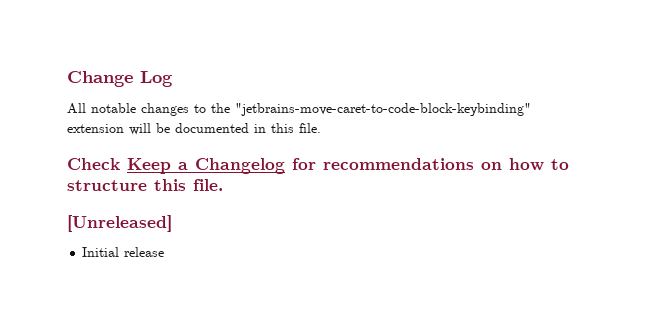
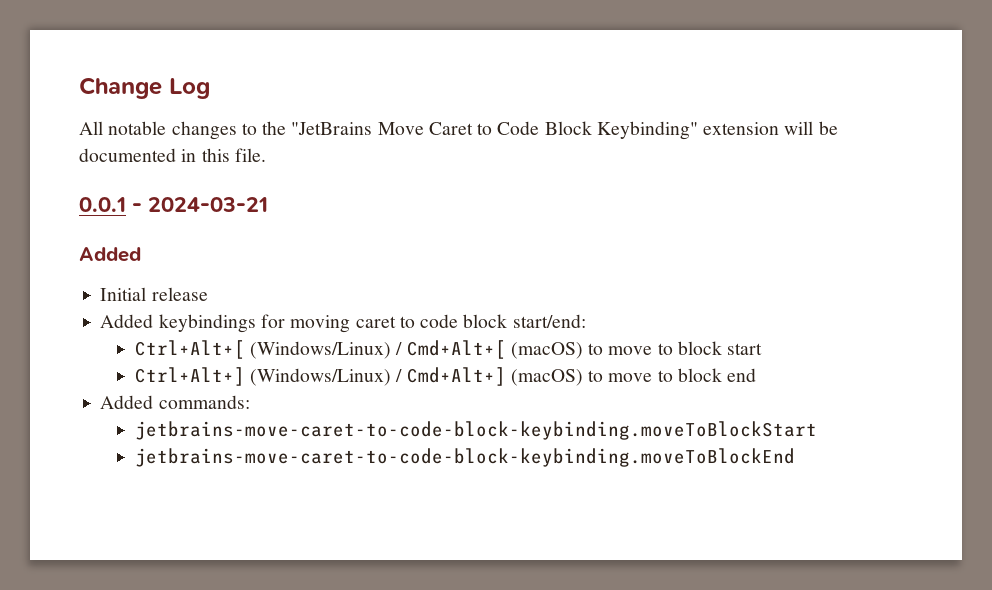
[235,103,531,116] "jetbrains-move-caret-to-code-block-keybinding" -> [291,121,698,140] "JetBrains Move Caret to Code Block Keybinding"
[67,158,569,174] [67,179,223,191] [67,215,172,232] [82,247,165,257] Check Keep a Changelog for recommendations on how to structure this file. // [Unreleased] // Initial release -> [79,197,268,212] [79,247,141,262] [100,287,208,301] [100,314,586,333] [134,340,763,359] [134,367,757,386] [100,395,250,409] [134,421,817,440] [134,448,795,467] 0.0.1 - 2024-03-21 // Added // Initial release // Added keybindings for moving caret to code block start/end: // Ctrl+Alt+[ (Windows/Linux) / Cmd+Alt+[ (macOS) to move to block start // Ctrl+Alt+] (Windows/Linux) / Cmd+Alt+] (macOS) to move to block end // Added commands: // jetbrains-move-caret-to-code-block-keybinding.moveToBlockStart // jetbrains-move-caret-to-code-block-keybinding.moveToBlockEnd

